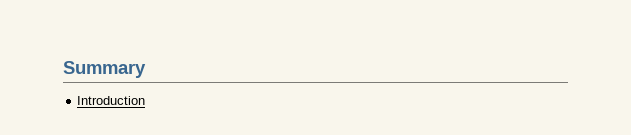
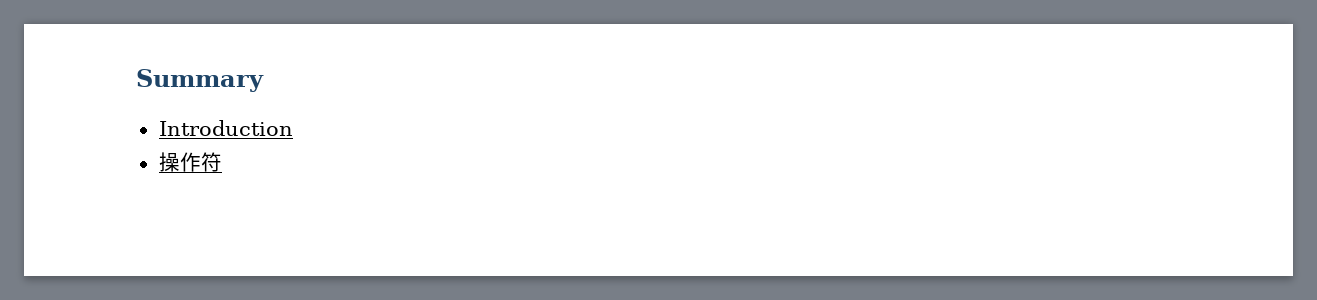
(146, 100) none -> [158,152,222,172] // 操作符

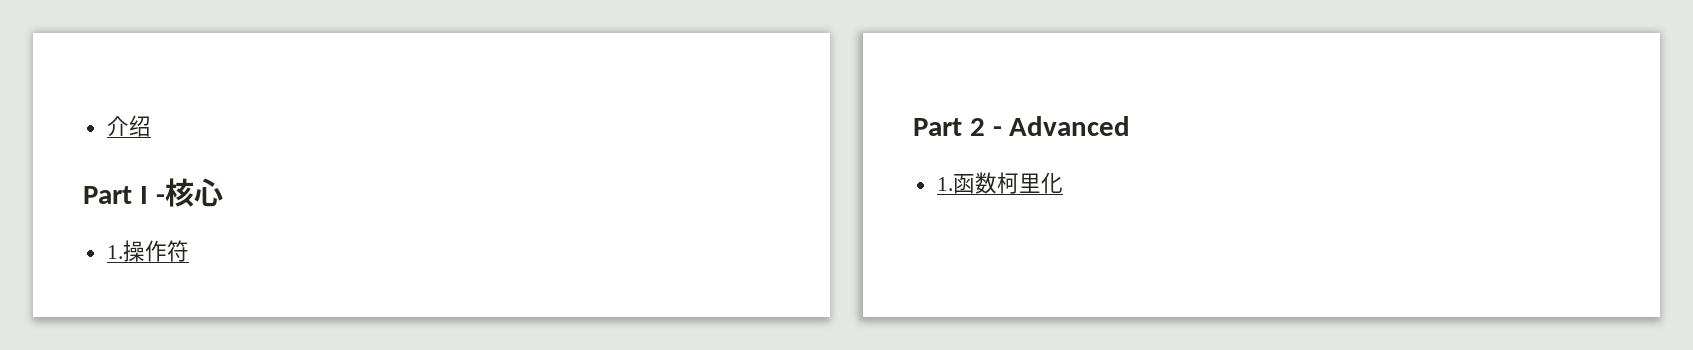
[136,69,264,92] [158,120,293,136] [158,152,222,172] Summary // Introduction // 操作符 -> [106,115,151,137] [83,178,223,207] [106,240,189,262] [913,116,1131,136] [936,172,1063,194] 介绍 // Part I -核心 // 1.操作符 // Part 2 - Advanced // 1.函数柯里化

